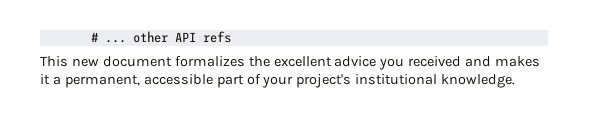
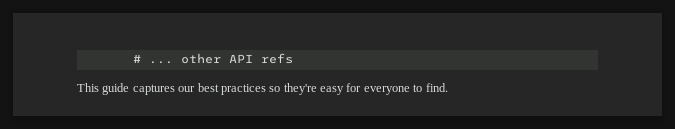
[71,56,541,70] [40,74,516,88] new document formalizes the excellent advice you received and makes it a permanent, accessible part of your project's institutional knowledge. -> [102,83,448,95] guide captures our best practices so they're easy for everyone to find.

